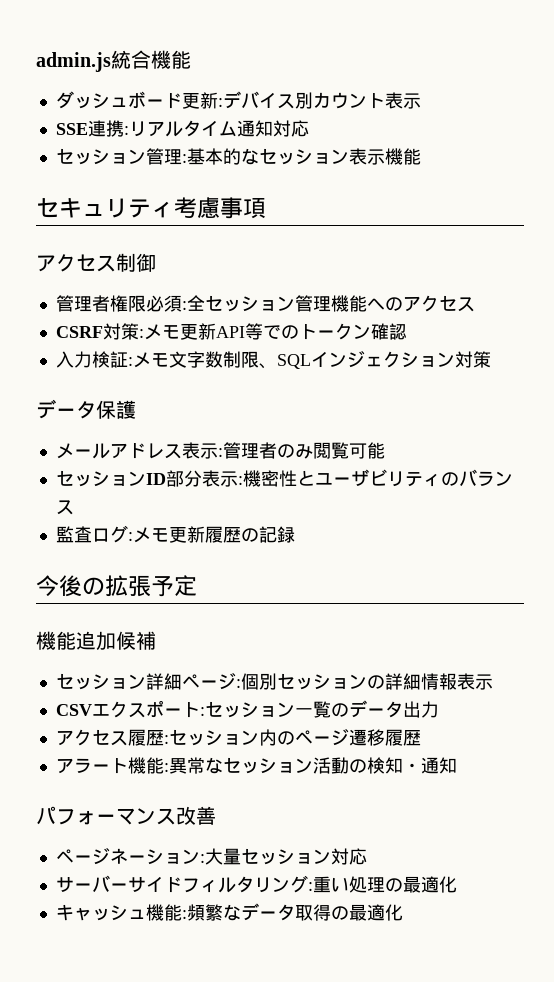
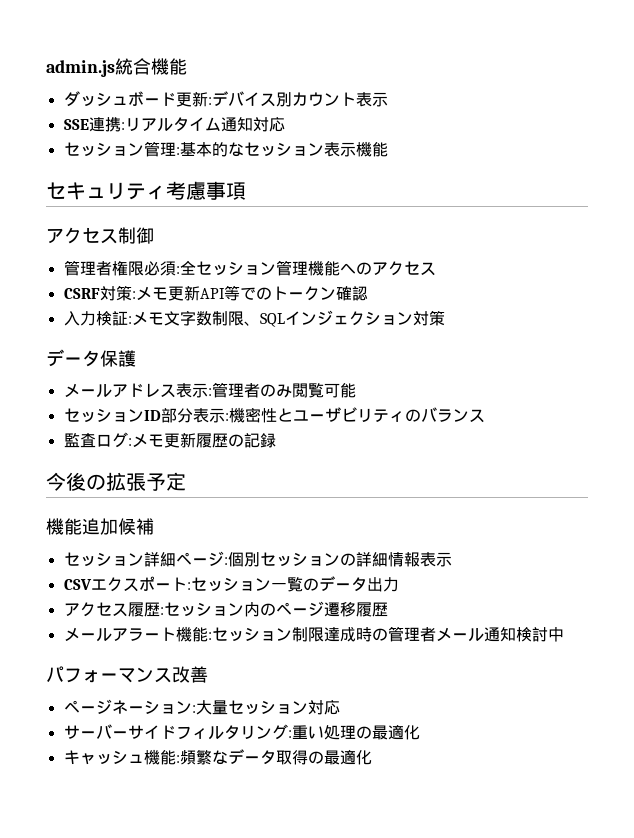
(421, 738) none -> [63,627,112,642] メール
[168,757,457,774] 異常なセッション活動の検知・通知 -> [211,626,564,642] セッション制限達成時の管理者メール通知検討中

